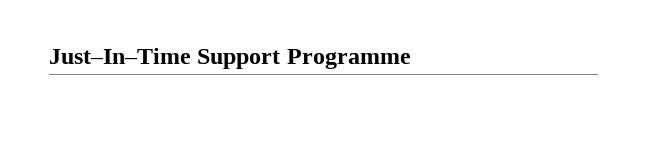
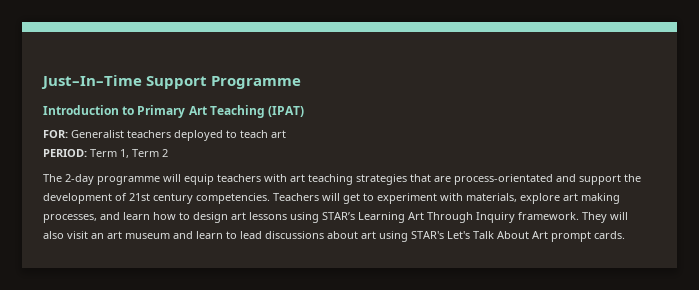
(411, 59) none -> [43,105,305,118] [43,130,286,141] [43,149,168,158] [43,174,641,185] [43,193,620,204] [43,212,628,223] [43,231,625,242] // Introduction to Primary Art Teaching (IPAT) // FOR: Generalist teachers deployed to teach art // PERIOD: Term 1, Term 2 // The 2-day programme will equip teachers with art teaching strategies that are process-orientated and support the development of 21st century competencies. Teachers will get to experiment with materials, explore art making processes, and learn how to design art lessons using STAR’s Learning Art Through Inquiry framework. They will also visit an art museum and learn to lead discussions about art using STAR's Let's Talk About Art prompt cards.

